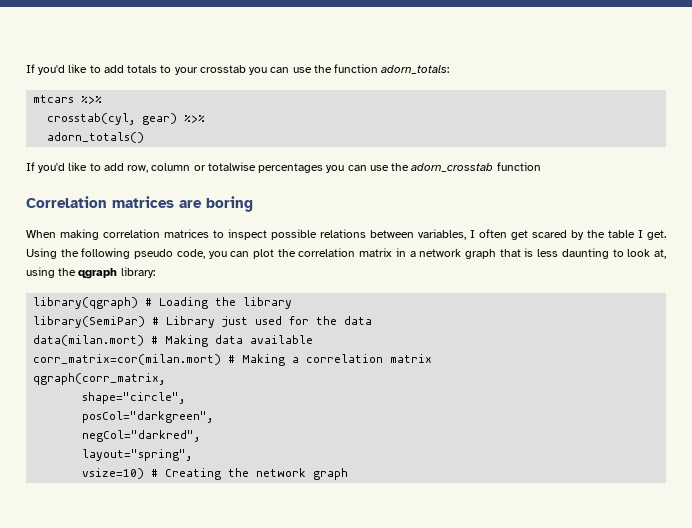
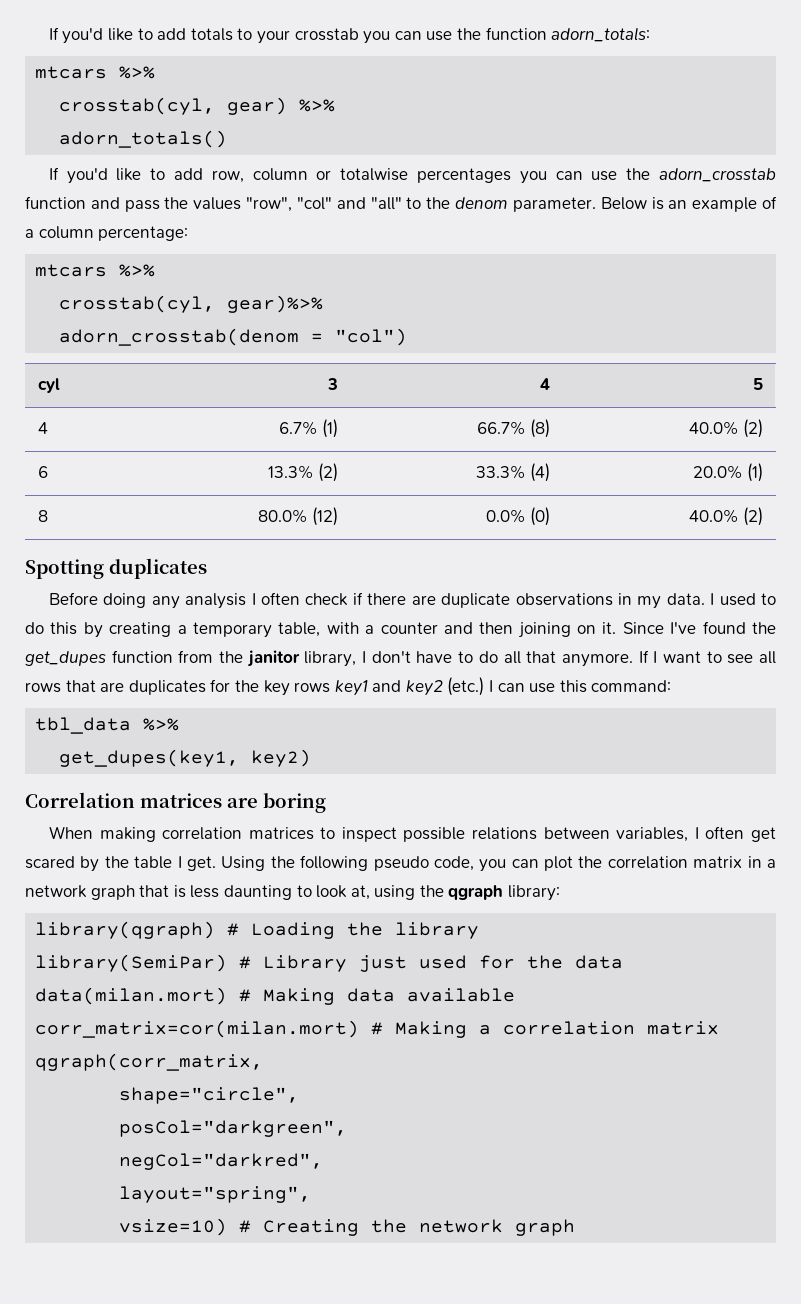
(541, 166) none -> [90,196,778,212] [25,226,189,241] [35,264,156,277] [59,295,324,313] [59,328,408,346] [37,378,60,393] [327,378,339,390] [540,378,551,390] [753,378,764,390] [37,422,48,434] [278,419,339,438] [476,419,551,438] [688,419,764,438] [37,466,48,478] [267,463,339,482] [475,463,551,482] [692,463,764,482] [37,510,48,522] [257,507,339,526] [485,507,551,526] [688,507,764,526] [25,558,207,579] [48,592,776,609] [25,621,777,638] [25,650,777,667] [25,677,672,696] [35,717,180,734] [59,749,312,767] and pass the values "row", "col" and "all" to the denom parameter. Below is an example of a column percentage: // mtcars %>% // crosstab(cyl, gear)%>% // adorn_crosstab(denom = "col") // cyl | 3 | 4 | 5 // 4 | 6.7% (1) | 66.7% (8) | 40.0% (2) // 6 | 13.3% (2) | 33.3% (4) | 20.0% (1) // 8 | 80.0% (12) | 0.0% (0) | 40.0% (2) // Spotting duplicates // Before doing any analysis I often check if there are duplicate observations in my data. I used to do this by creating a temporary table, with a counter and then joining on it. Since I've found the get_dupes function from the janitor library, I don't have to do all that anymore. If I want to see all rows that are duplicates for the key rows key1 and key2 (etc.) I can use this command: // tbl_data %>% // get_dupes(key1, key2)

